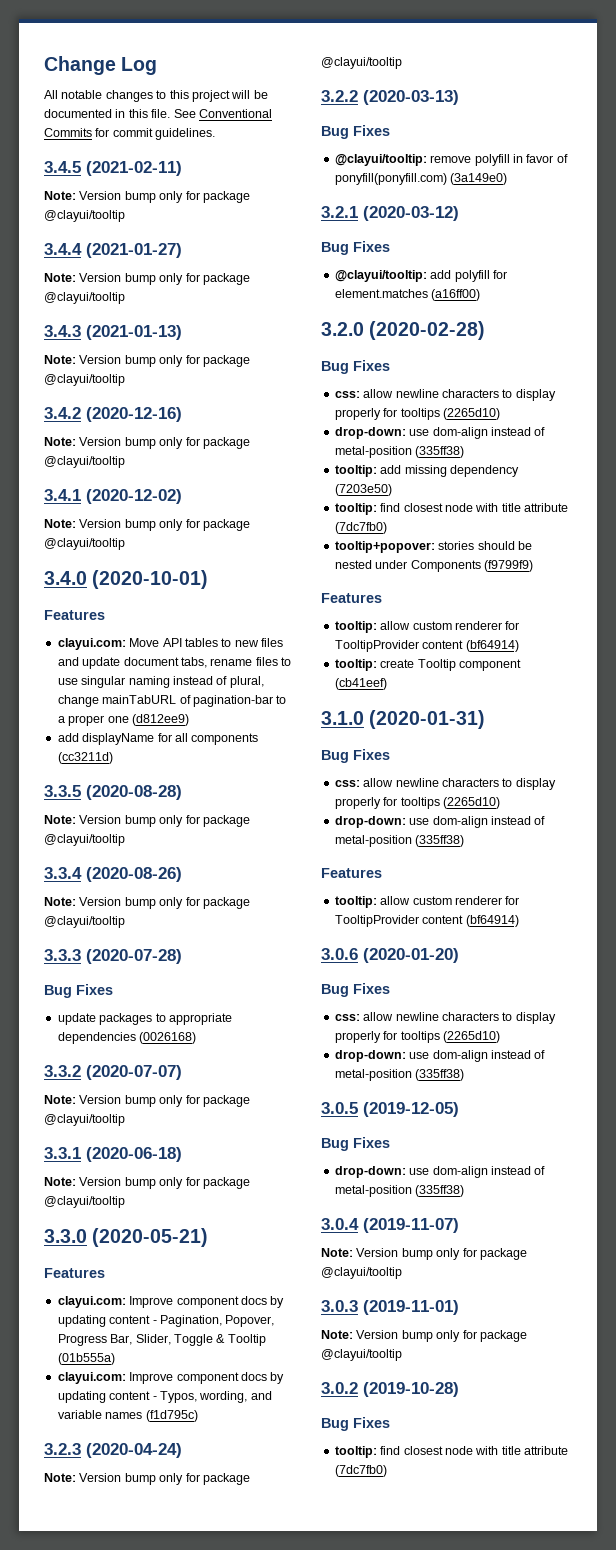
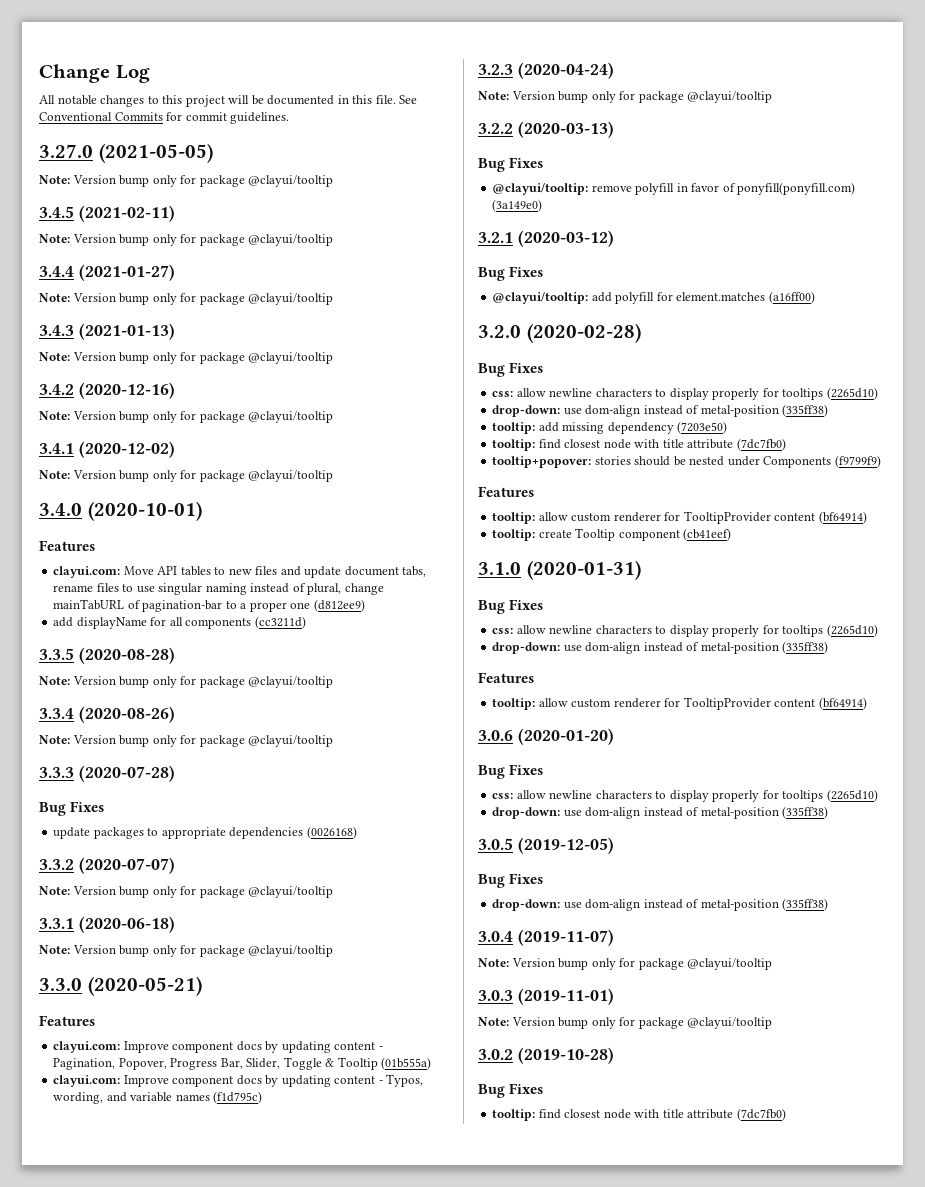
(216, 134) none -> [39,143,213,163] [39,175,334,187] // 3.27.0 (2021-05-05) // Note: Version bump only for package @clayui/tooltip

